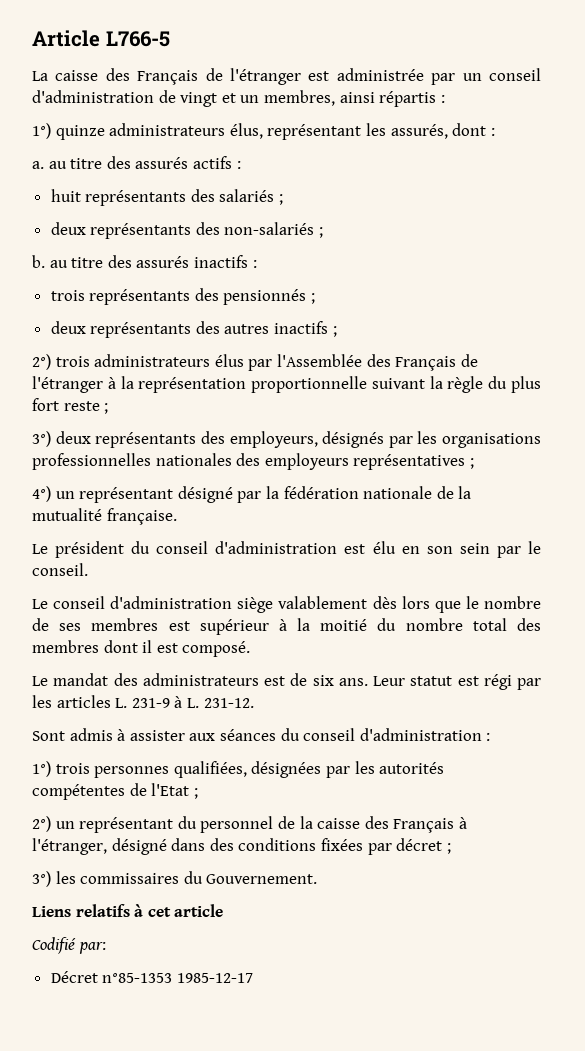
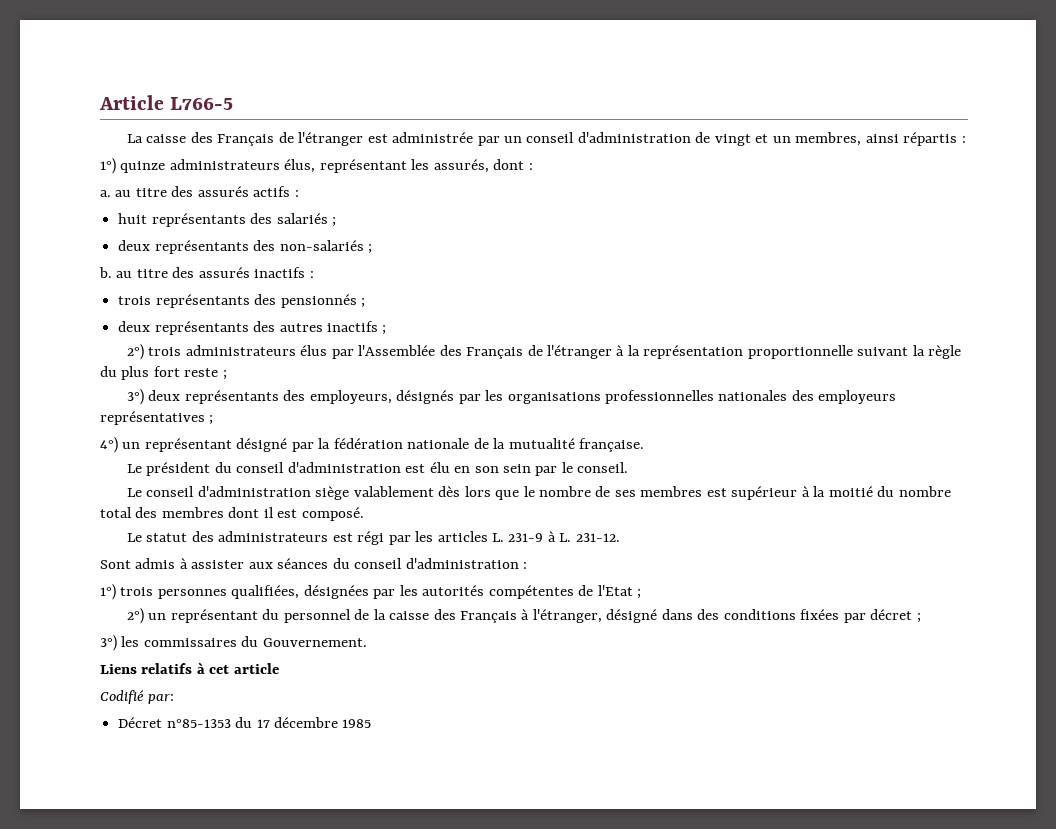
[53,673,109,686] mandat -> [146,533,188,542] statut
[290,673,479,686] de six ans. Leur statut est -> (353, 537) none
[176,973,253,983] 1985-12-17 -> [235,717,372,728] du 17 décembre 1985

